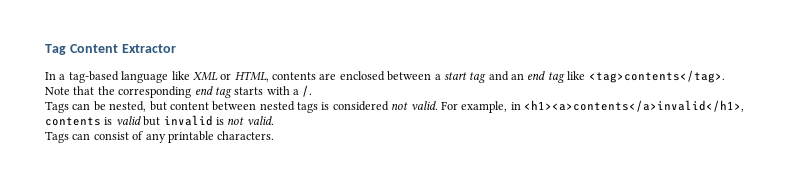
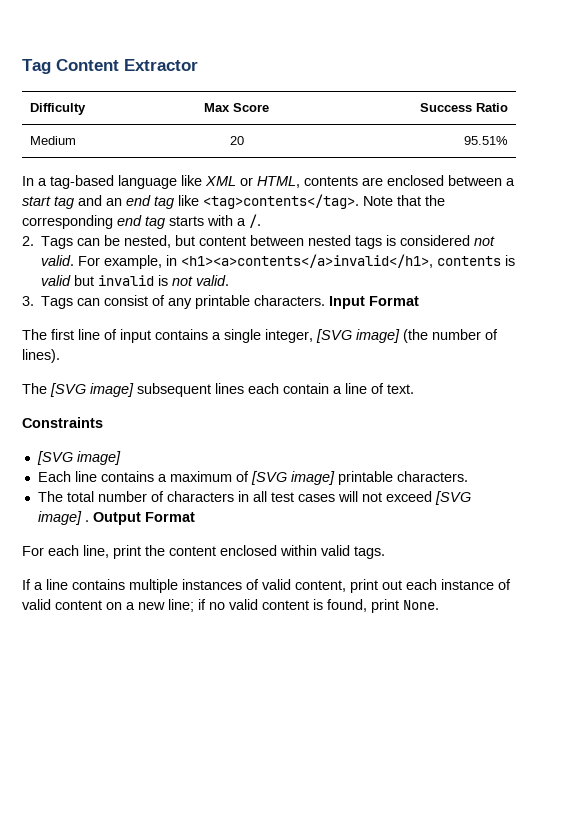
(176, 48) none -> [29,103,86,115] [204,103,269,112] [420,103,509,112] [29,136,76,145] [229,136,244,145] [464,136,509,145] // Difficulty | Max Score | Success Ratio // Medium | 20 | 95.51%
(313, 91) none -> [22,236,34,246] 2.
(274, 120) none -> [22,296,34,306] 3.
(275, 135) none -> [329,296,420,309] [22,329,498,343] [22,349,60,363] [22,383,414,397] [22,417,103,428] [36,451,121,465] [37,471,468,485] [37,491,471,505] [37,511,195,525] [22,545,385,559] [22,579,511,593] [22,599,439,613] Input Format // The first line of input contains a single integer, [SVG image] (the number of lines). // The [SVG image] subsequent lines each contain a line of text. // Constraints // [SVG image] // Each line contains a maximum of [SVG image] printable characters. // The total number of characters in all test cases will not exceed [SVG image] . Output Format // For each line, print the content enclosed within valid tags. // If a line contains multiple instances of valid content, print out each instance of valid content on a new line; if no valid content is found, print None.

